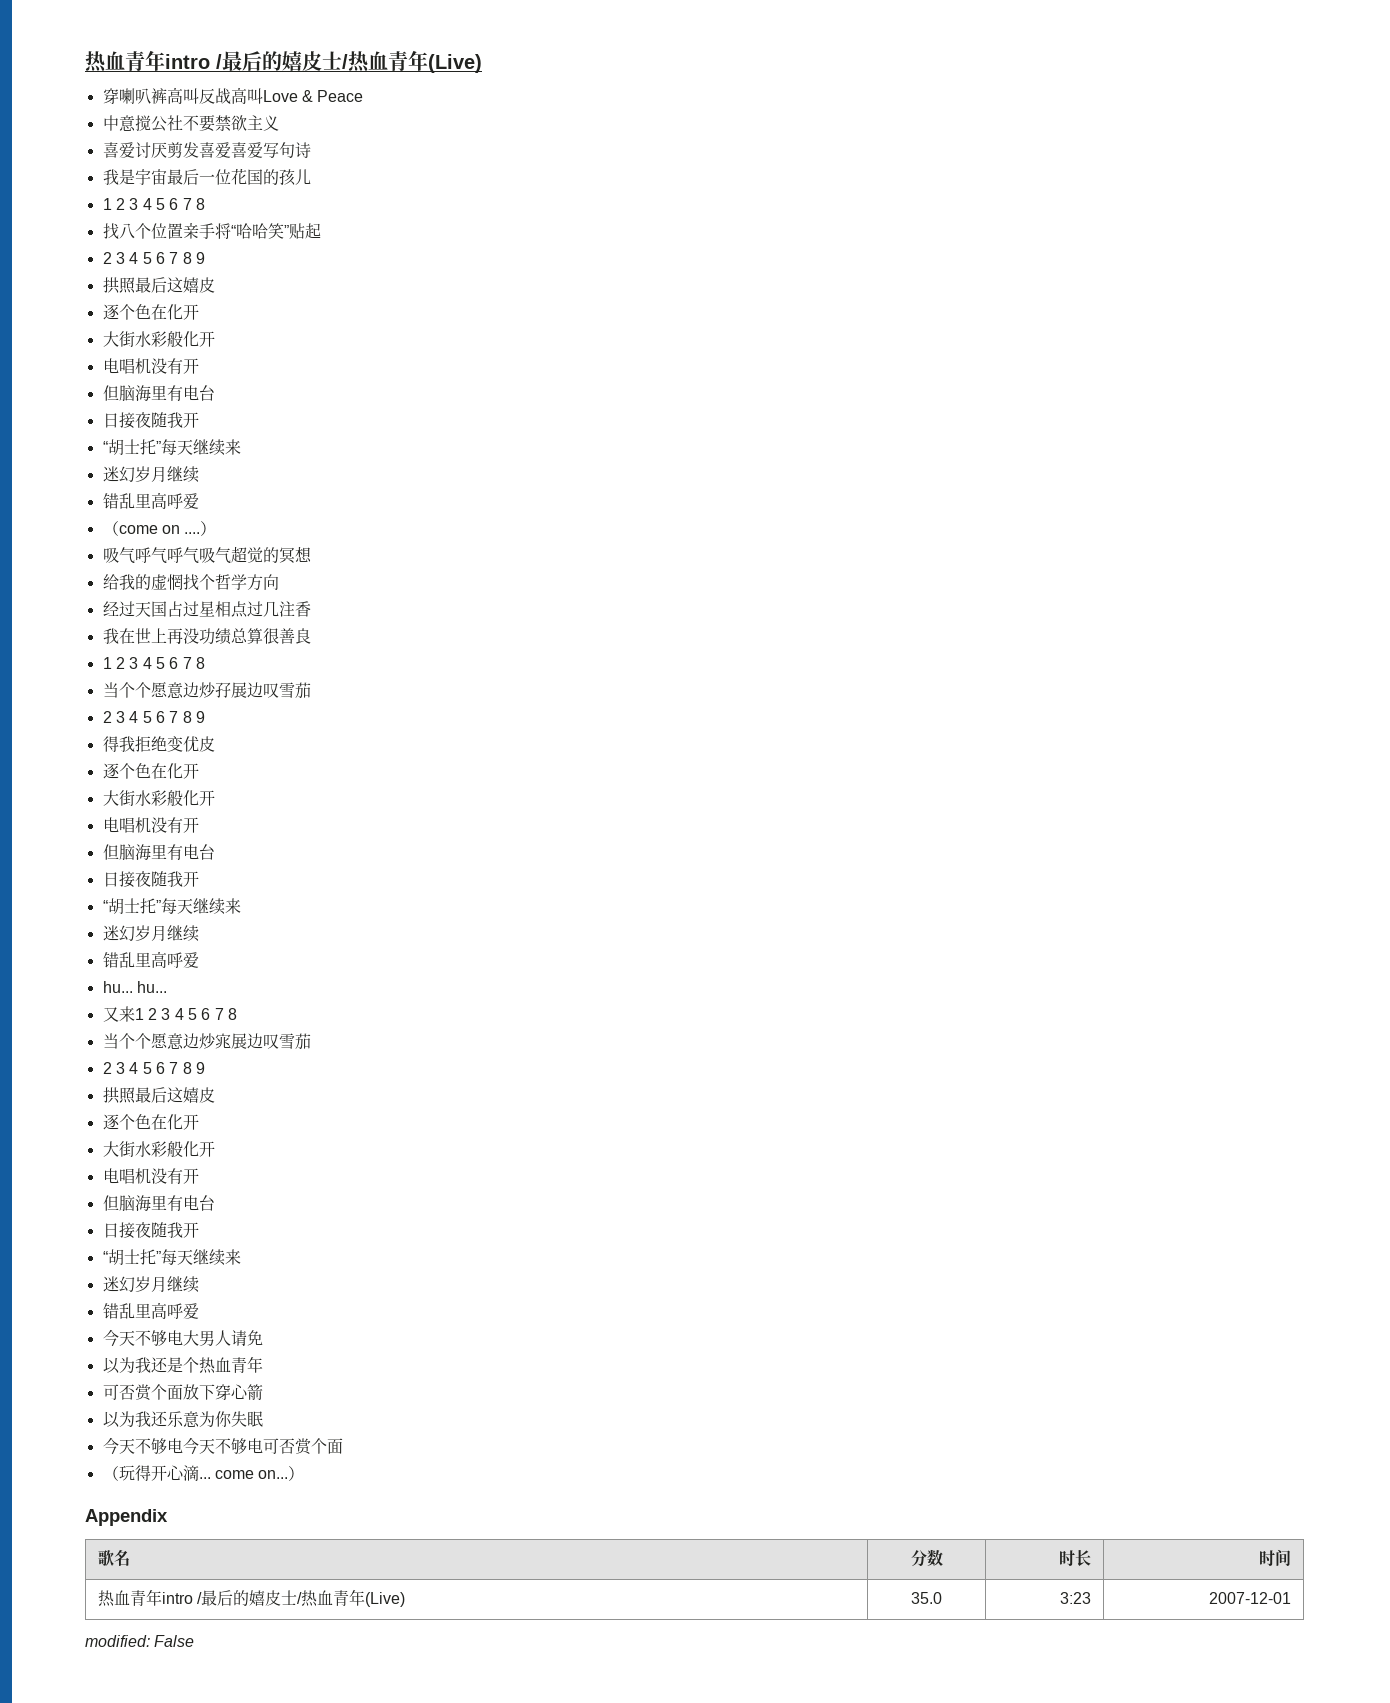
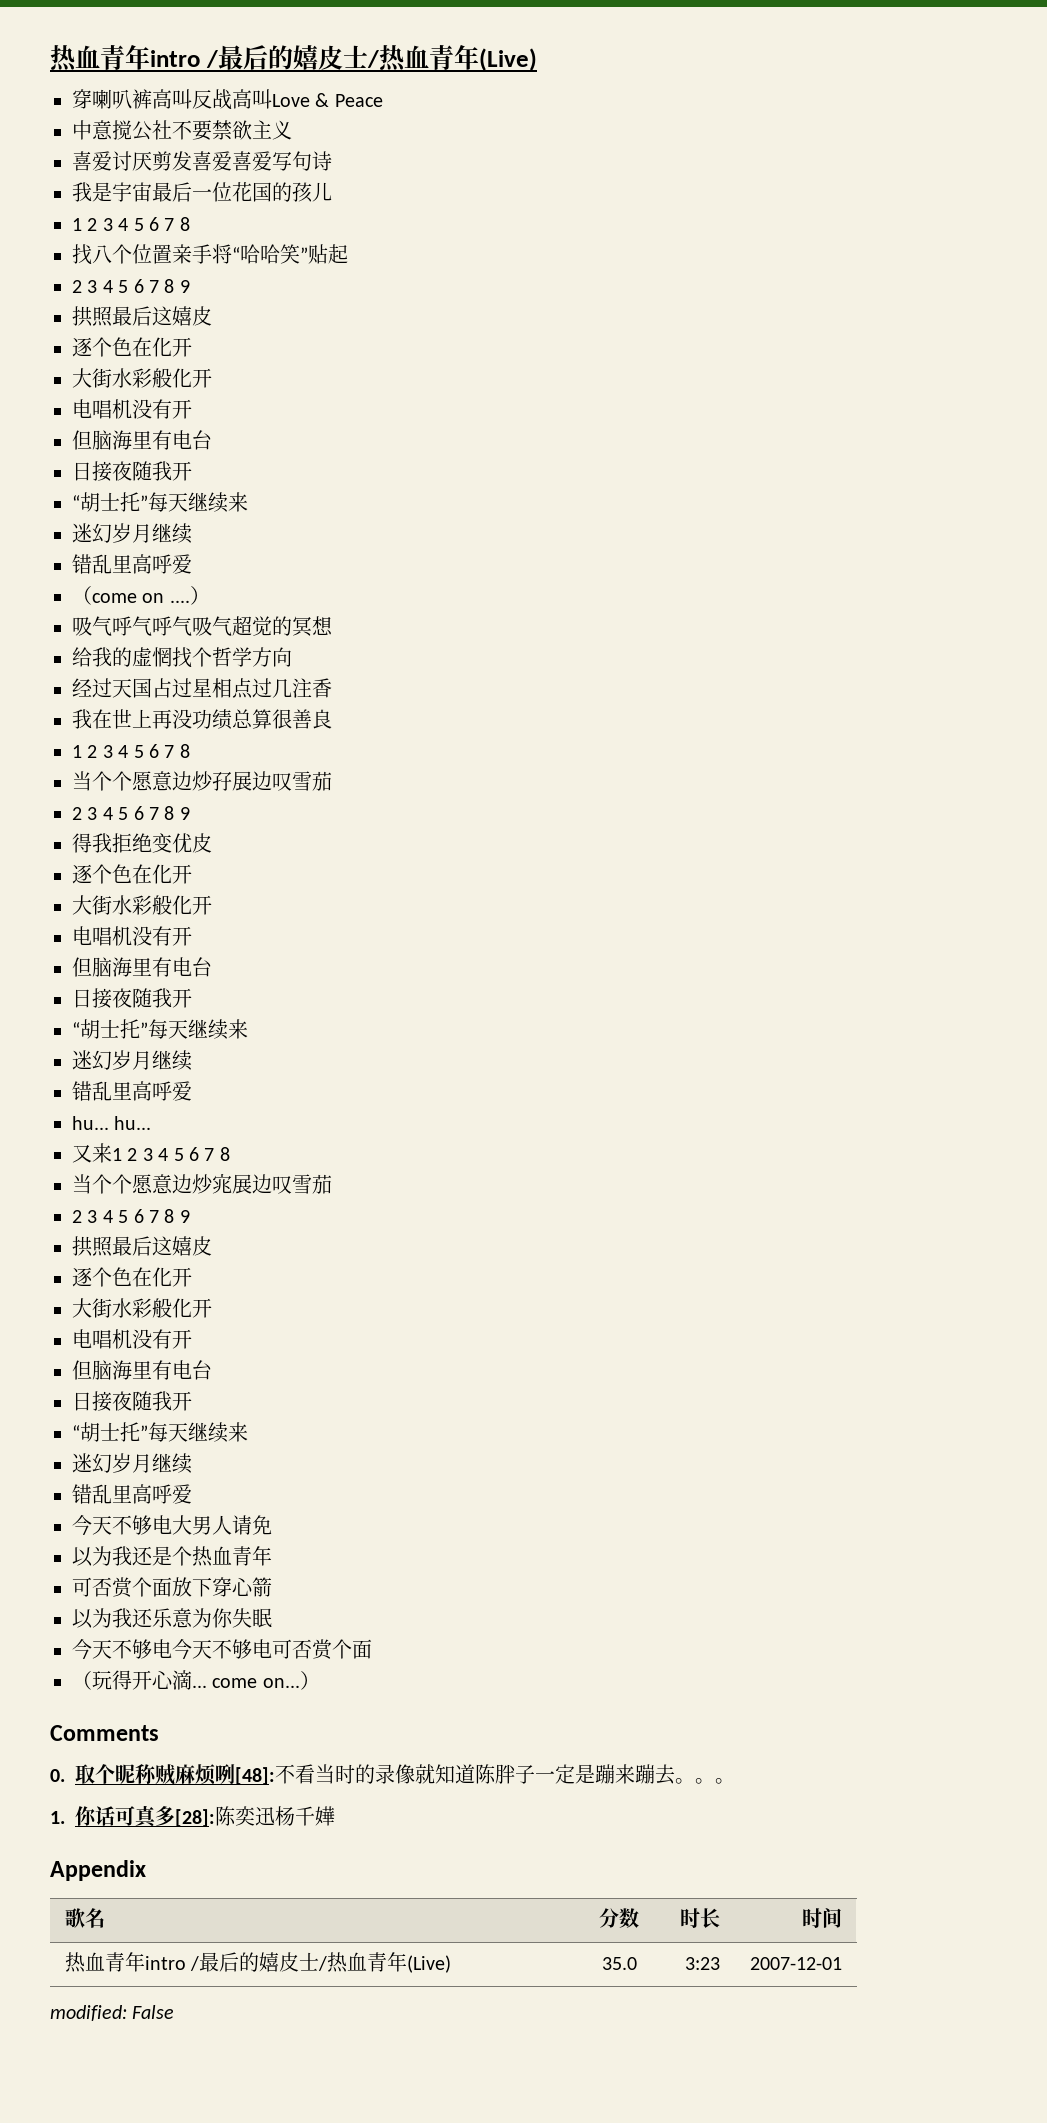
(305, 1473) none -> [50,1725,159,1741] [50,1764,735,1785] [50,1805,335,1828] // Comments // 0.取个昵称贼麻烦咧[48]:不看当时的录像就知道陈胖子一定是蹦来蹦去。。。 // 1.你话可真多[28]:陈奕迅杨千嬅

